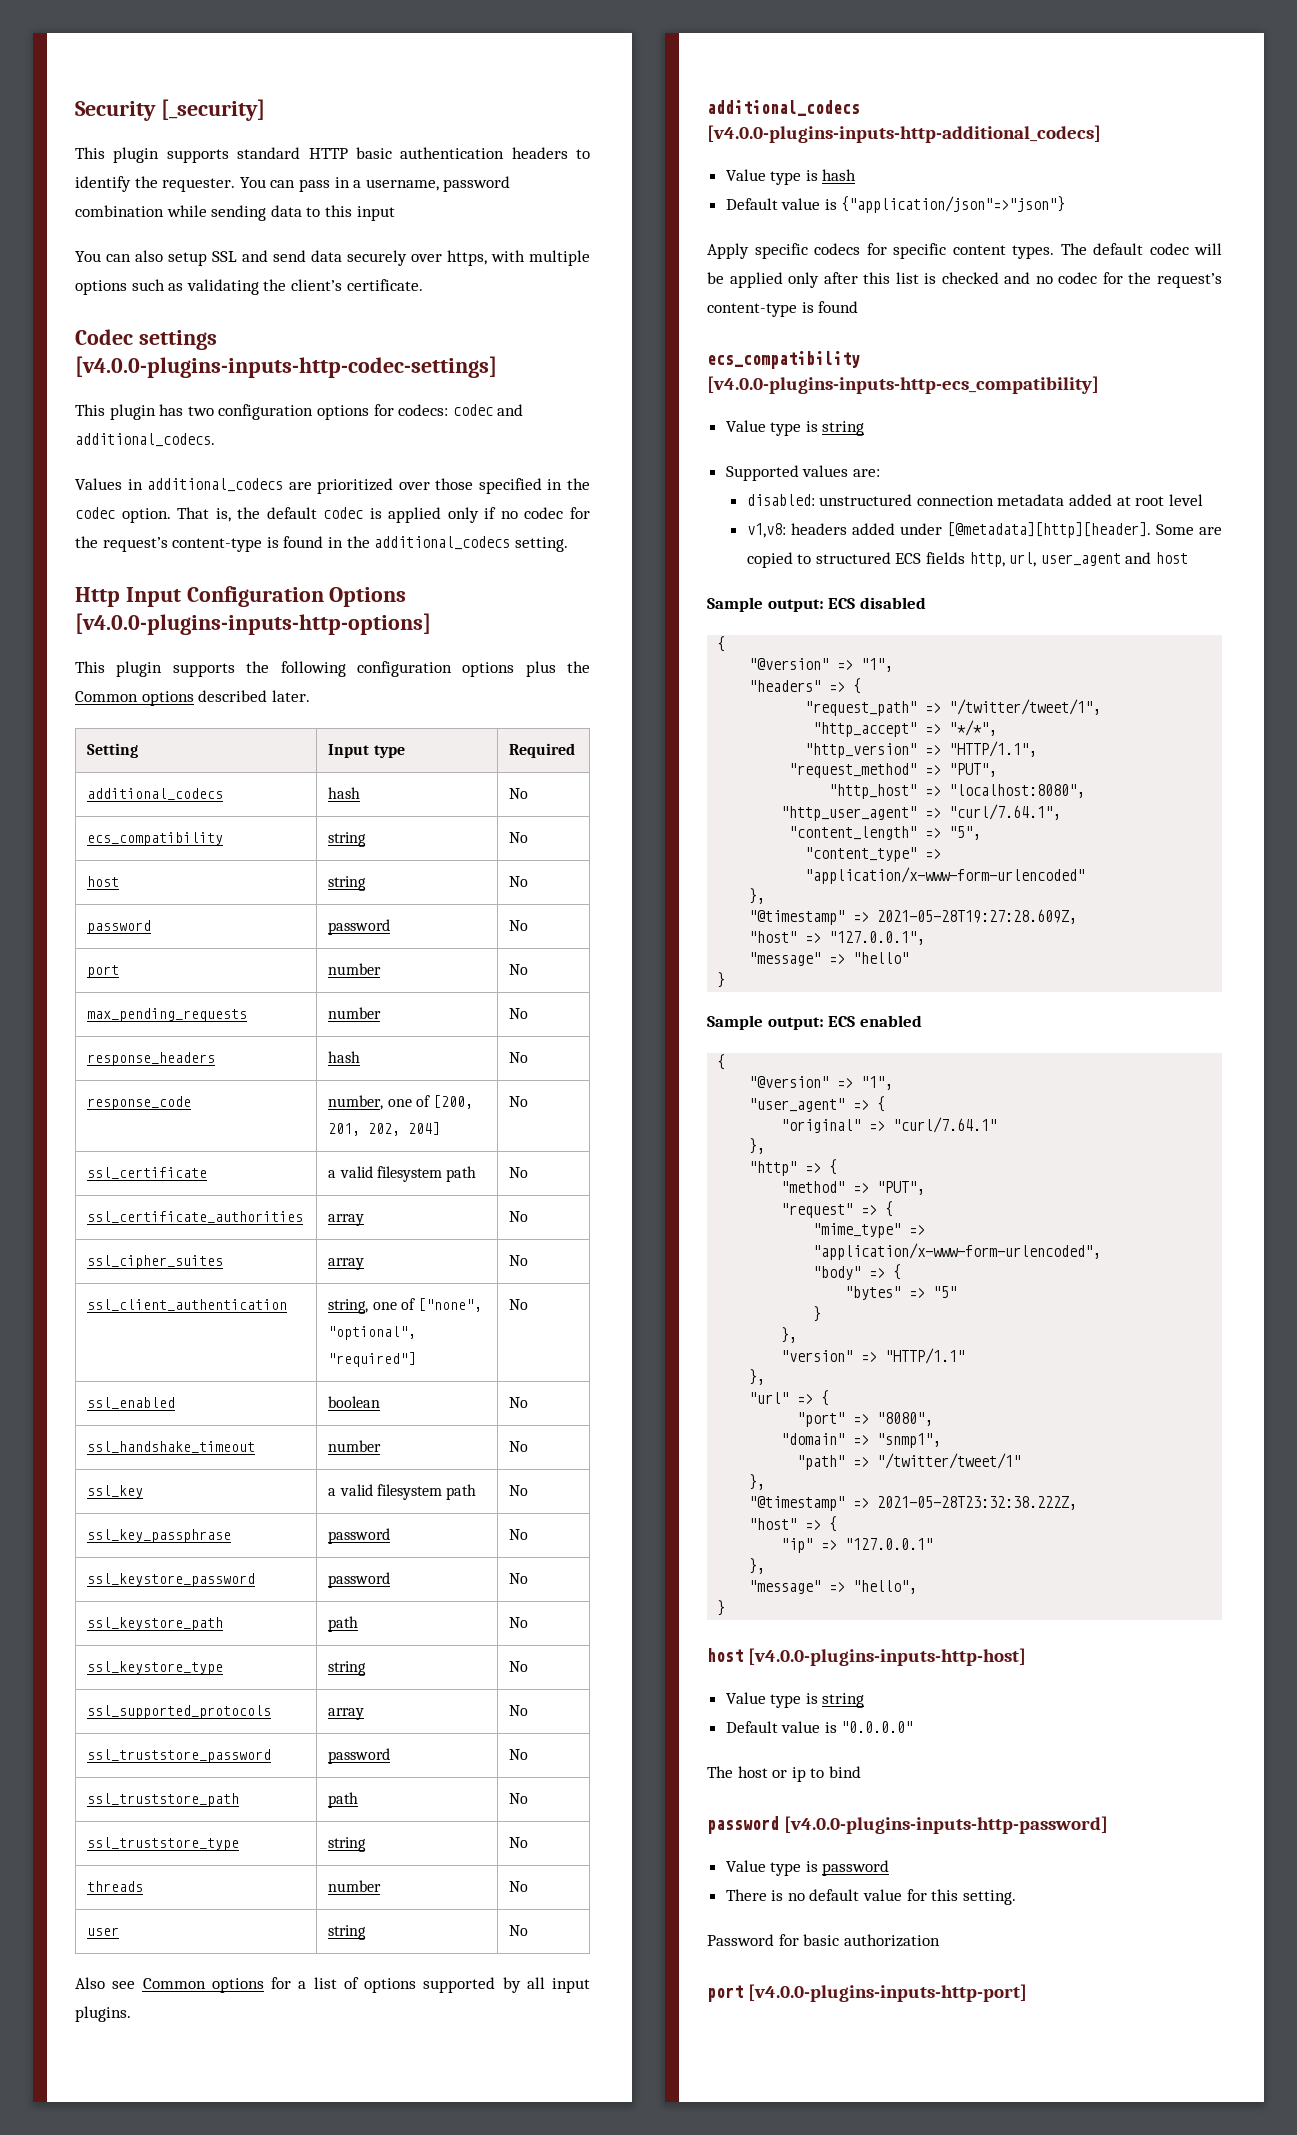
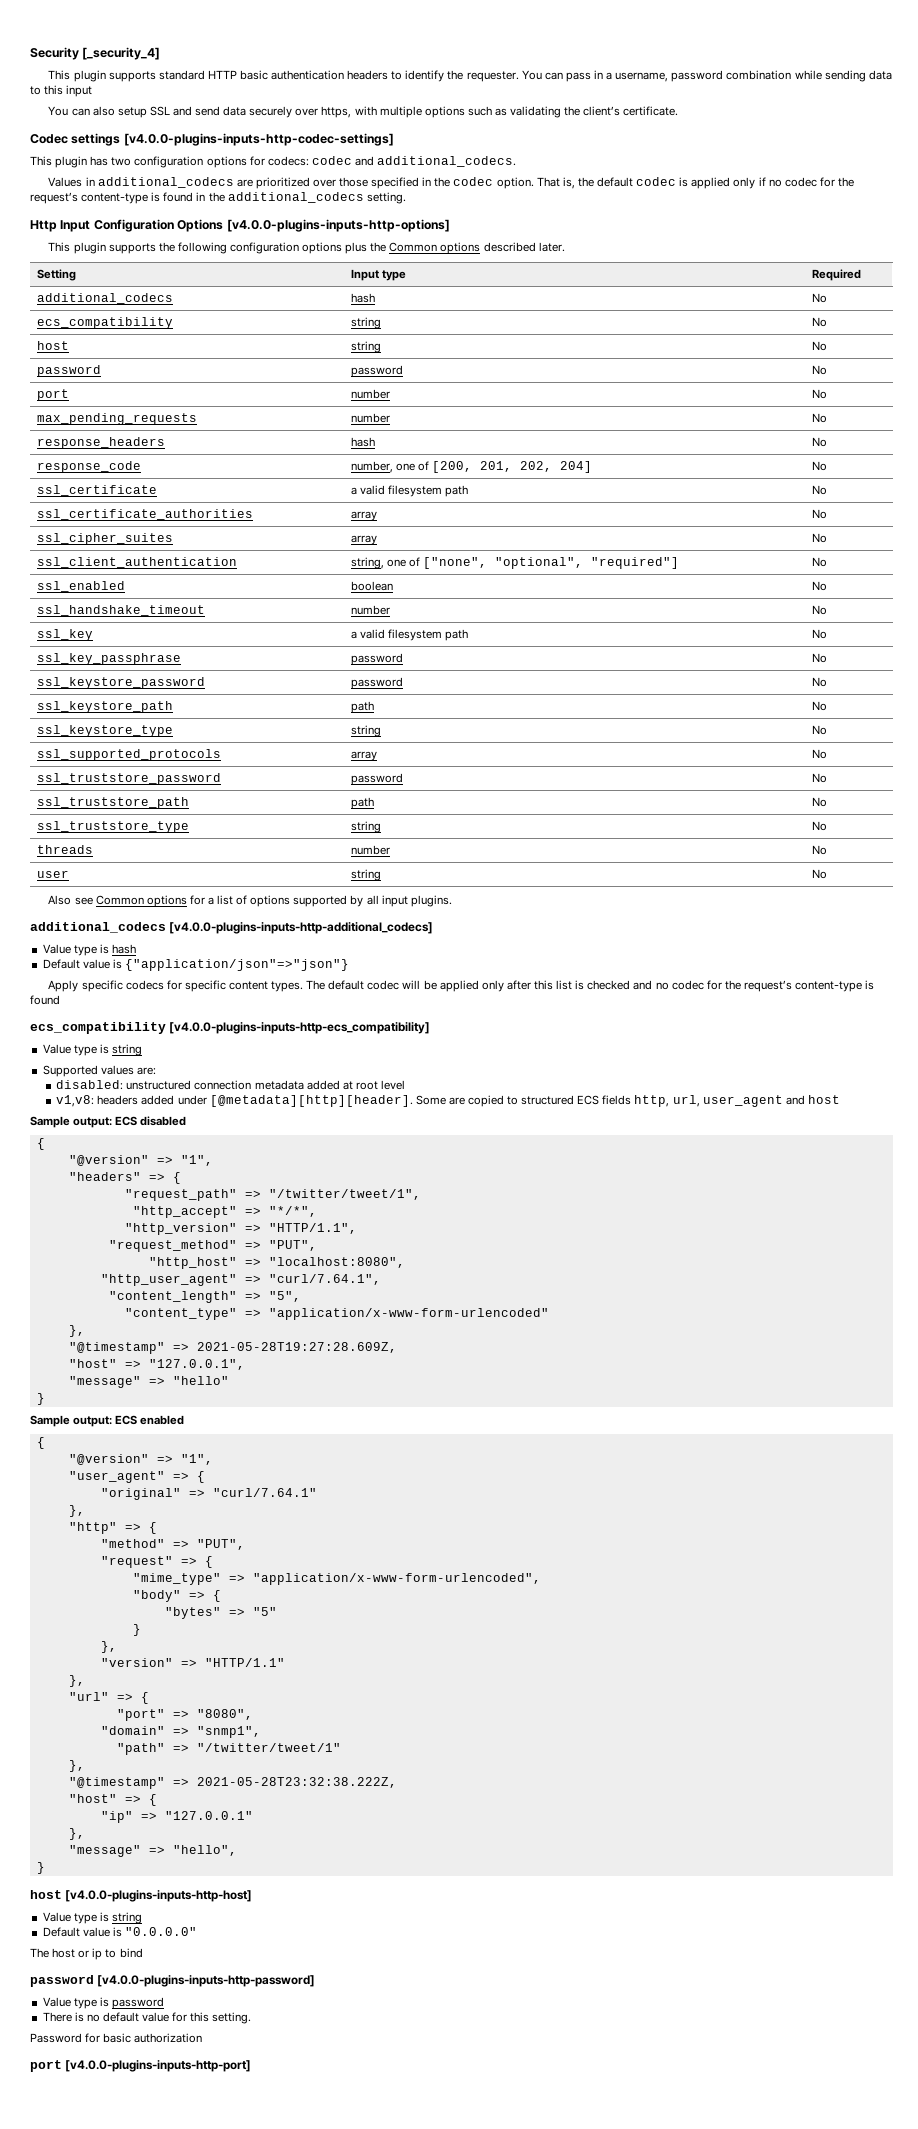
[160,99,265,121] [_security] -> [82,47,161,60] [_security_4]

